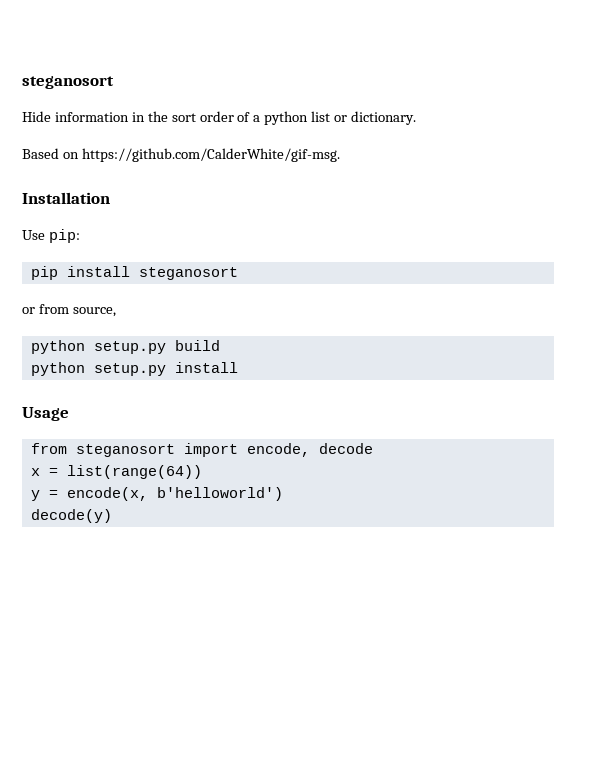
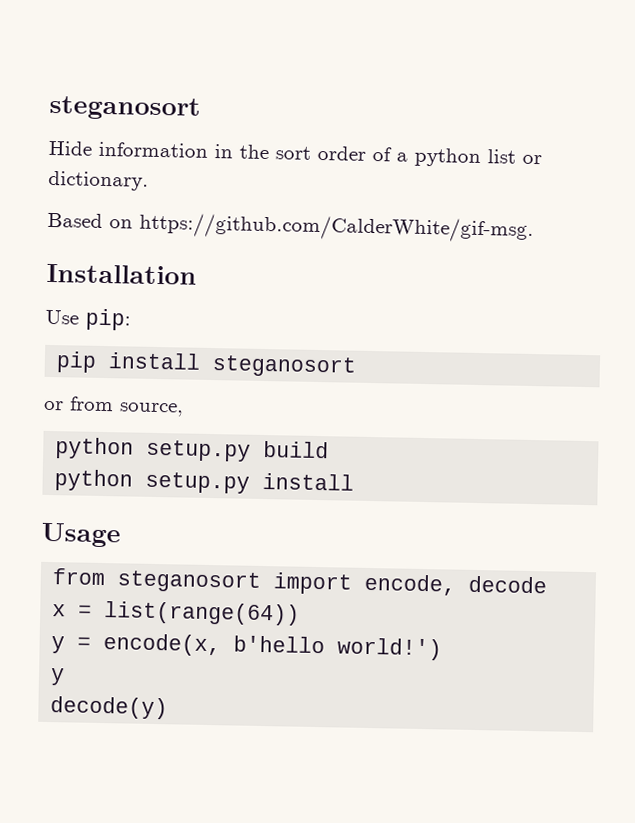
[156,487,283,501] b'helloworld') -> [233,635,443,661] [50,668,66,686] b'hello world!') // y

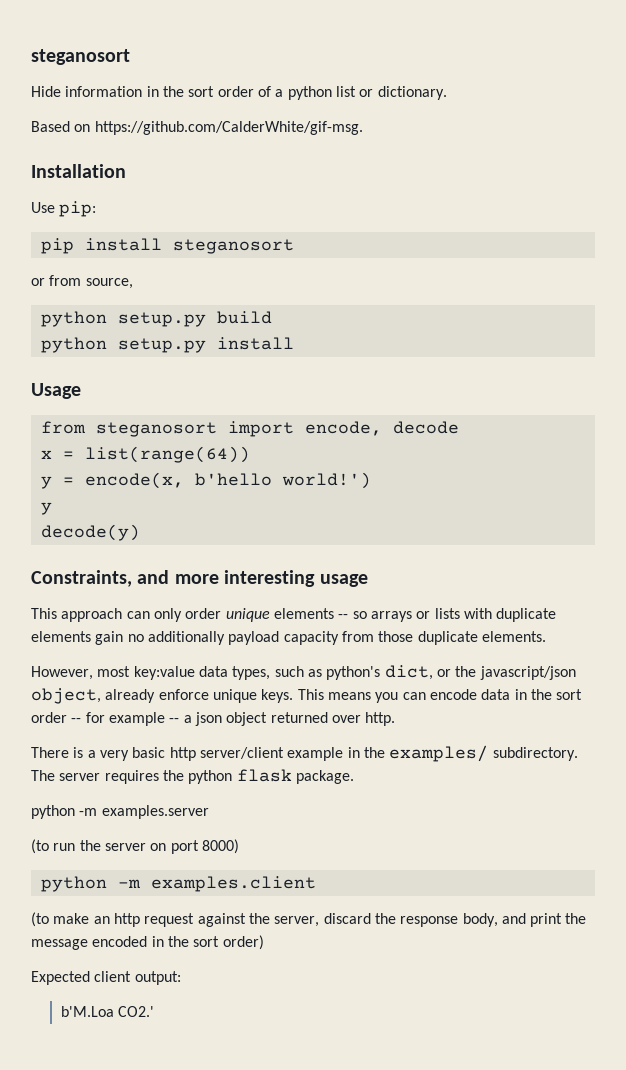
(169, 708) none -> [31,570,368,587] [31,608,557,622] [31,631,546,645] [31,665,576,680] [31,688,583,704] [31,712,396,726] [31,745,578,762] [31,769,354,784] [31,805,209,819] [31,839,239,854] [40,876,316,892] [31,912,587,927] [31,935,264,950] [31,971,181,985] [61,1006,155,1017] // Constraints, and more interesting usage // This approach can only order unique elements -- so arrays or lists with duplicate elements gain no additionally payload capacity from those duplicate elements. // However, most key:value data types, such as python's dict, or the javascript/json object, already enforce unique keys. This means you can encode data in the sort order -- for example -- a json object returned over http. // There is a very basic http server/client example in the examples/ subdirectory. The server requires the python flask package. // python -m examples.server // (to run the server on port 8000) // python -m examples.client // (to make an http request against the server, discard the response body, and print the message encoded in the sort order) // Expected client output: // b'M.Loa CO2.'

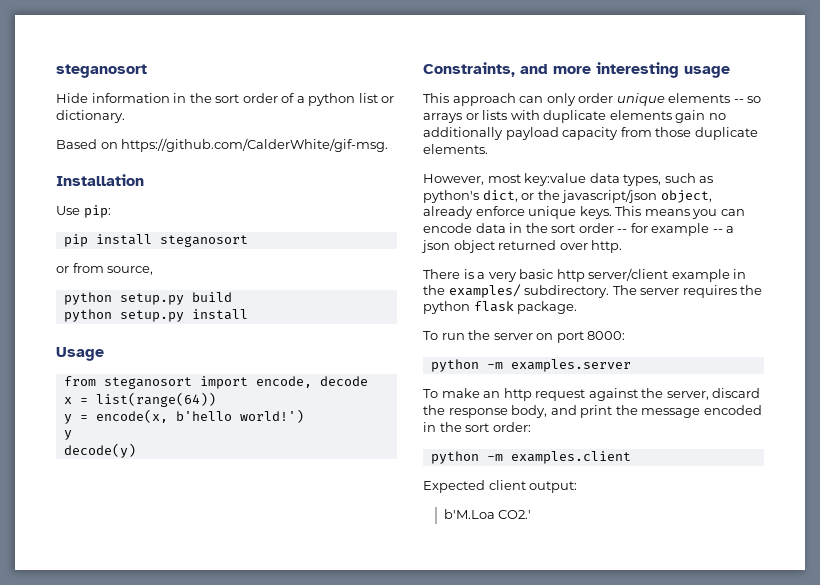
[31,805,209,819] [31,839,49,854] python -m examples.server // (to -> [423,331,438,340] To
[201,839,239,854] [40,876,316,892] [31,912,49,927] 8000) // python -m examples.client // (to -> [587,331,626,340] [430,359,631,372] [423,389,438,398] 8000: // python -m examples.server // To
[222,935,264,950] order) -> [492,422,531,432] [430,451,631,464] order: // python -m examples.client

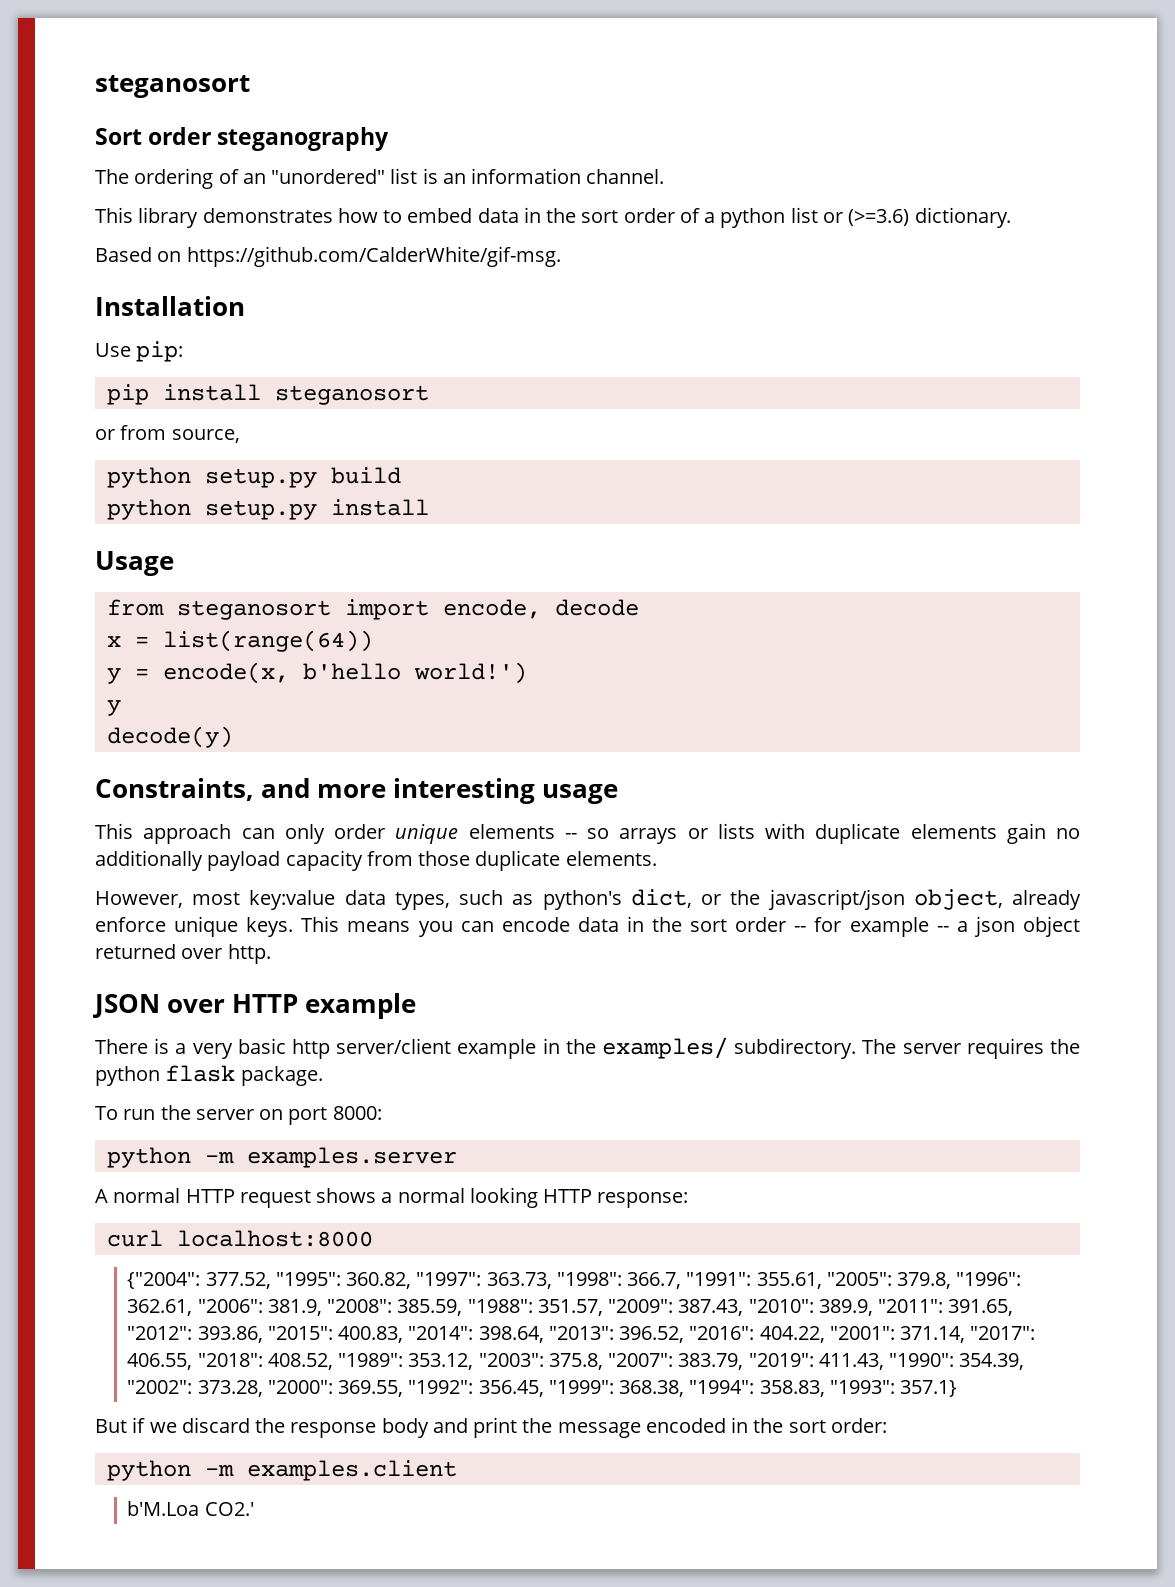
[56,64,147,78] [56,93,170,103] steganosort // Hide information -> [95,74,250,98] [95,127,390,151] [95,168,665,189] [95,207,519,228] steganosort // Sort order steganography // The ordering of an "unordered" list is an information channel. // This library demonstrates how to embed data
(395, 99) none -> [848,209,910,226] (>=3.6)
(623, 246) none -> [93,993,417,1019] // JSON over HTTP example
[423,388,709,401] To make an http request against the server, -> [95,1187,689,1208] [106,1230,373,1247] [127,1272,1022,1289] [127,1299,1014,1316] [127,1326,1036,1343] [127,1353,1025,1370] [127,1380,958,1397] [95,1417,177,1433] A normal HTTP request shows a normal looking HTTP response: // curl localhost:8000 // {"2004": 377.52, "1995": 360.82, "1997": 363.73, "1998": 366.7, "1991": 355.61, "2005": 379.8, "1996": 362.61, "2006": 381.9, "2008": 385.59, "1988": 351.57, "2009": 387.43, "2010": 389.9, "2011": 391.65, "2012": 393.86, "2015": 400.83, "2014": 398.64, "2013": 396.52, "2016": 404.22, "2001": 371.14, "2017": 406.55, "2018": 408.52, "1989": 353.12, "2003": 375.8, "2007": 383.79, "2019": 411.43, "1990": 354.39, "2002": 373.28, "2000": 369.55, "1992": 356.45, "1999": 368.38, "1994": 358.83, "1993": 357.1} // But if we
[511,405,548,418] body, -> [381,1418,429,1438] body
[423,480,578,493] // Expected client output: -> (457, 1470) none

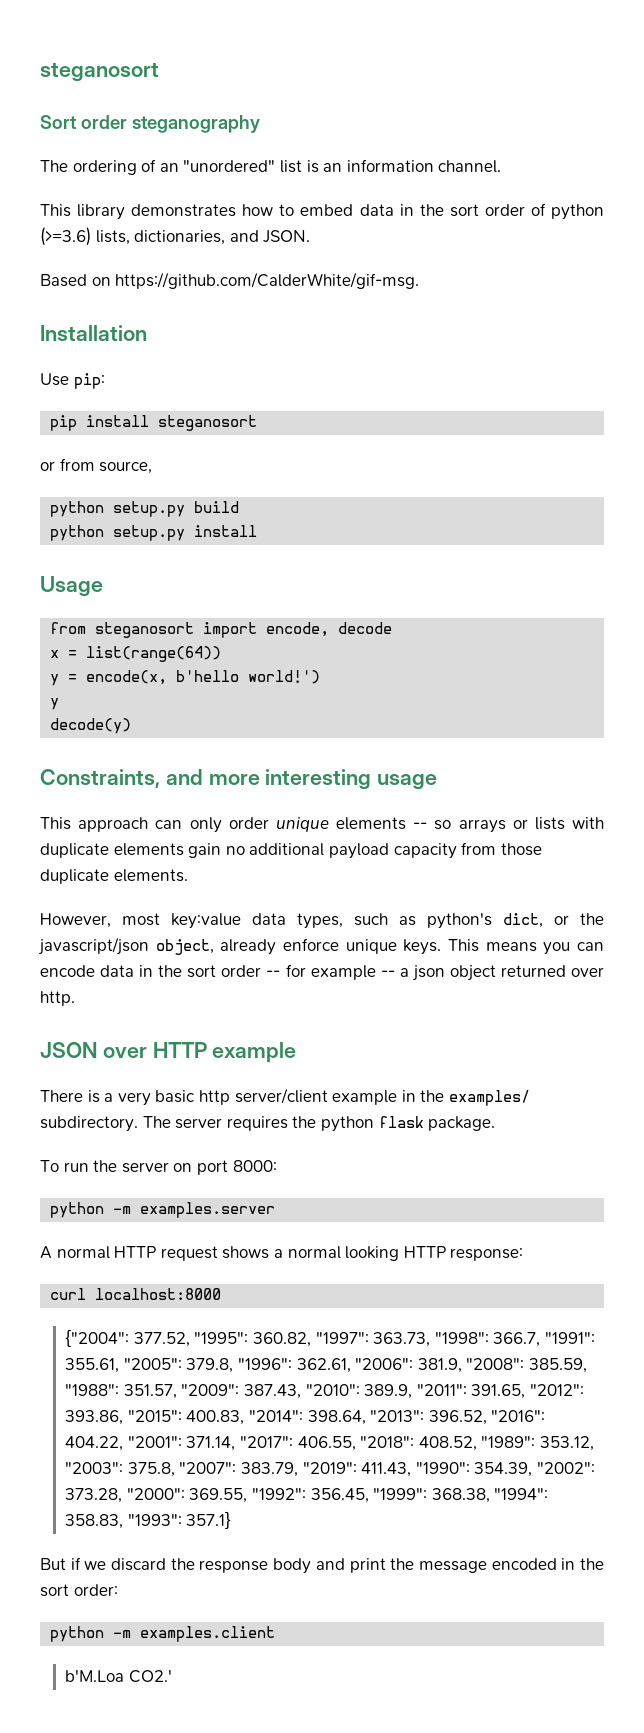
[704,207,1012,228] a python list or (>=3.6) dictionary. -> [550,204,604,220] [40,227,311,246] python (>=3.6) lists, dictionaries, and JSON.
[95,850,203,871] additionally -> [249,843,325,856] additional

